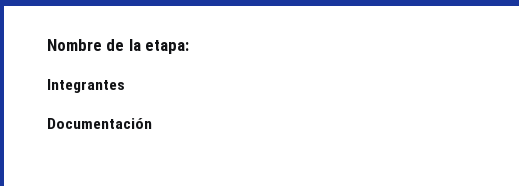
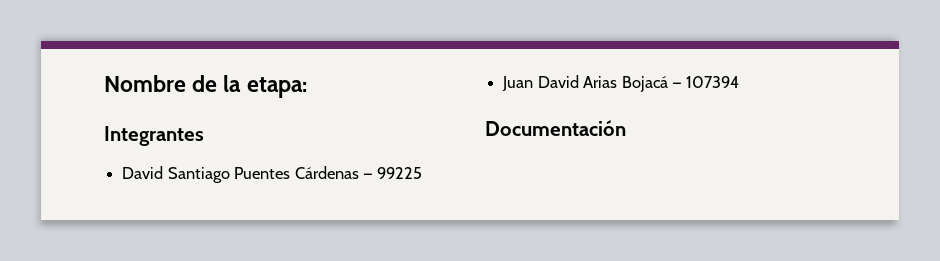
(125, 86) none -> [122,166,423,183] [502,75,740,92] // David Santiago Puentes Cárdenas — 99225 // Juan David Arias Bojacá — 107394

